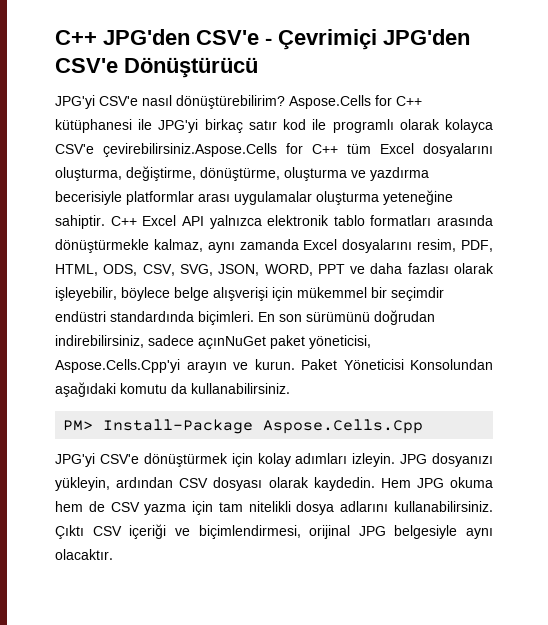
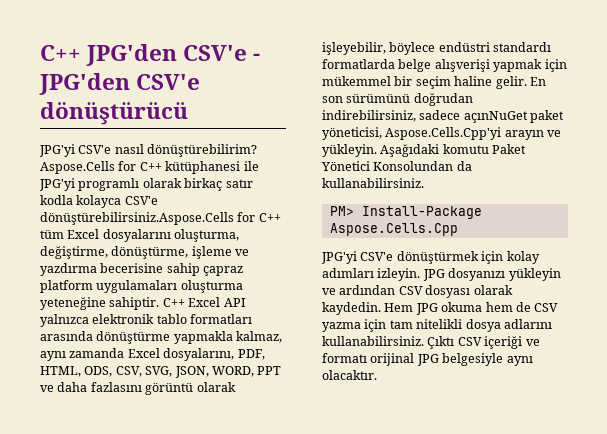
[278,29,470,50] [55,57,258,78] Çevrimiçi JPG'den CSV'e Dönüştürücü -> [39,73,201,95] [40,102,188,125] JPG'den CSV'e dönüştürücü
[204,119,440,133] birkaç satır kod ile programlı olarak -> [78,178,253,191] [40,195,73,205] programlı olarak birkaç satır kodla
[103,143,277,157] çevirebilirsiniz.Aspose.Cells -> [40,212,234,225] dönüştürebilirsiniz.Aspose.Cells
[284,167,347,181] oluşturma -> [191,246,232,259] işleme
[55,191,312,205] becerisiyle platformlar arası uygulamalar -> [100,263,244,276] [40,280,178,293] becerisine sahip çapraz platform uygulamaları
[55,239,149,253] dönüştürmekle -> [96,331,233,344] dönüştürme yapmakla
[342,239,457,253] dosyalarını resim, -> [163,348,235,361] dosyalarını,
[407,263,449,274] fazlası -> [90,382,194,395] fazlasını görüntü
(170, 294) none -> [438,42,552,52] [322,59,395,69] endüstri standardı formatlarda
(268, 294) none -> [493,59,543,72] yapmak
[391,287,444,301] [55,311,254,325] seçimdir endüstri standardında biçimleri. -> [415,76,527,89] seçim haline gelir.
[254,359,493,370] [55,382,167,397] kurun. Paket Yöneticisi Konsolundan aşağıdaki komutu -> [322,144,527,157] [321,161,454,171] yükleyin. Aşağıdaki komutu Paket Yönetici Konsolundan
[55,477,110,491] yükleyin, -> [508,268,561,281] [322,288,336,295] yükleyin ve
[198,525,301,539] biçimlendirmesi, -> [322,353,367,363] formatı

